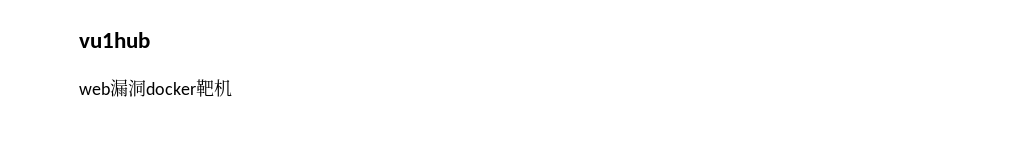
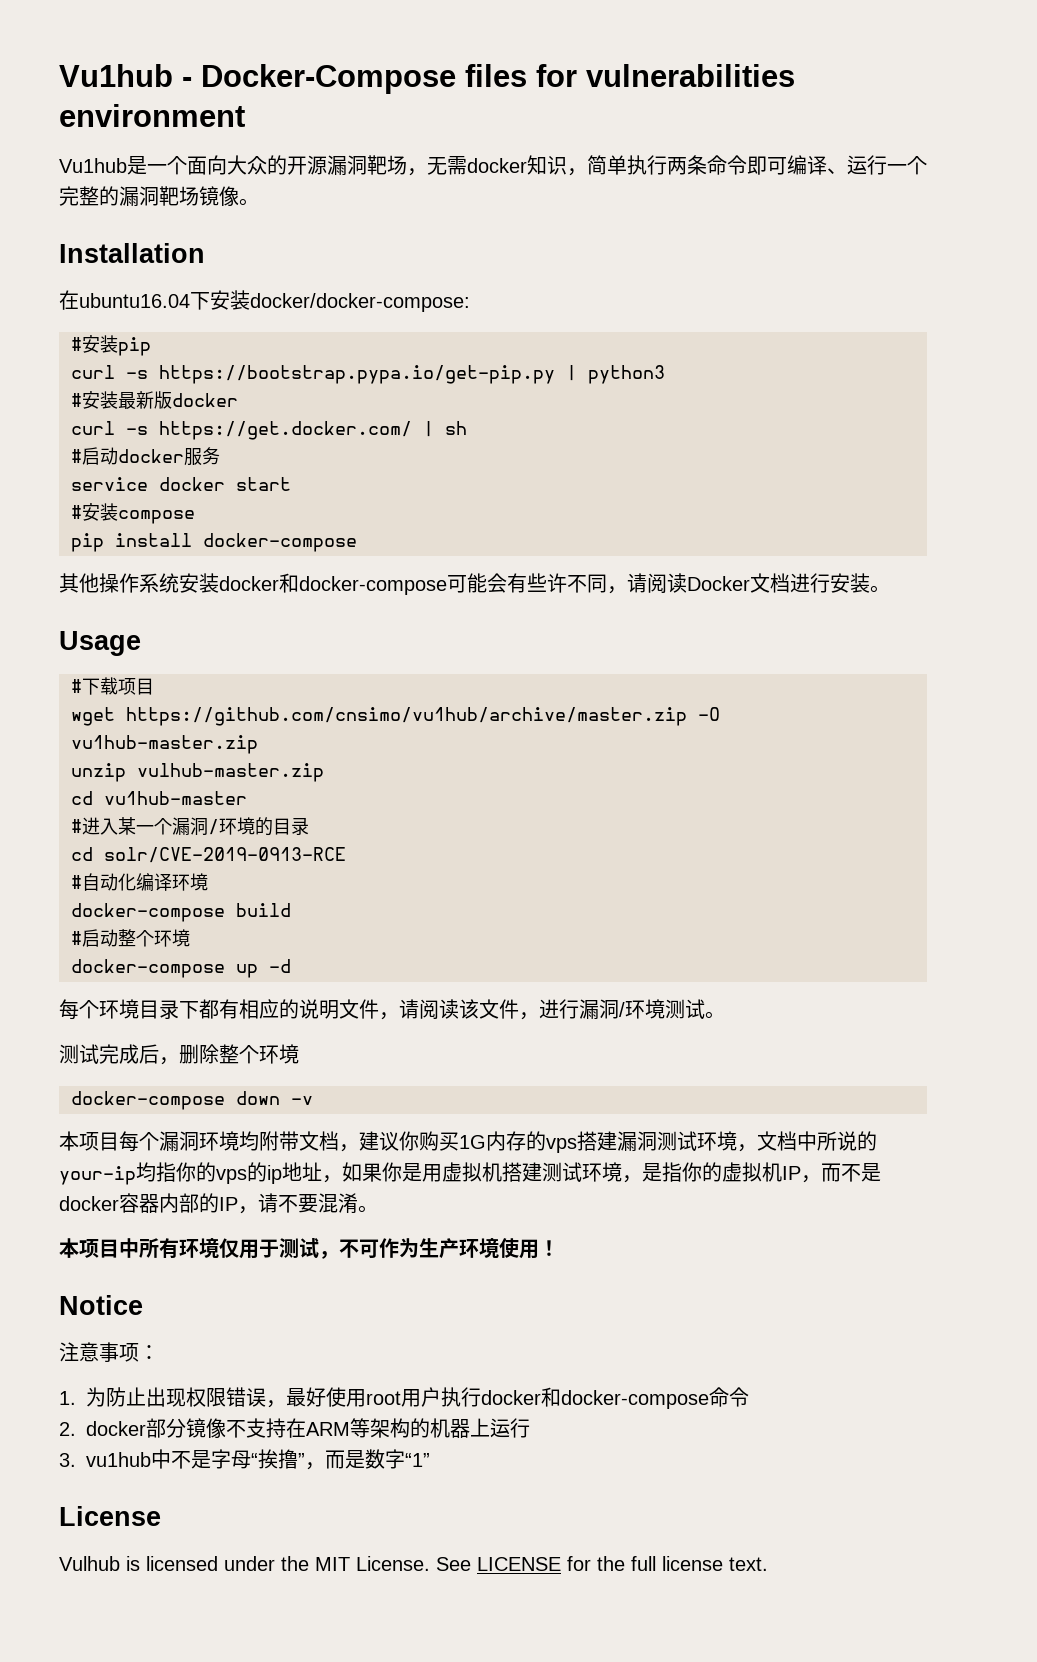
[79,32,150,48] [79,79,232,97] vu1hub // web漏洞docker靶机 -> [59,64,795,94] [59,104,245,127] [59,155,927,176] [59,186,259,206] [59,243,205,263] [59,290,470,312] [71,335,151,356] [71,365,665,384] [71,391,238,409] [71,421,467,440] [71,447,220,466] [71,477,291,491] [71,503,195,524] [71,533,357,552] [59,573,890,595] [59,631,141,656] [71,677,154,695] [71,707,720,726] [71,735,258,754] [71,763,324,782] [71,791,247,805] [71,817,309,836] [71,847,346,863] [71,873,208,891] [71,903,291,922] [71,929,190,947] [71,959,291,978] [59,999,725,1020] [59,1044,299,1065] [71,1091,313,1110] [59,1131,877,1153] [59,1162,881,1185] [59,1193,378,1214] [59,1238,559,1259] [59,1295,143,1315] [59,1342,159,1362] [59,1387,749,1409] [59,1418,530,1438] [59,1449,430,1470] [59,1506,161,1526] [59,1556,768,1571] Vu1hub - Docker-Compose files for vulnerabilities environment // Vu1hub是一个面向大众的开源漏洞靶场，无需docker知识，简单执行两条命令即可编译、运行一个完整的漏洞靶场镜像。 // Installation // 在ubuntu16.04下安装docker/docker-compose: // #安装pip // curl -s https://bootstrap.pypa.io/get-pip.py | python3 // #安装最新版docker // curl -s https://get.docker.com/ | sh // #启动docker服务 // service docker start // #安装compose // pip install docker-compose // 其他操作系统安装docker和docker-compose可能会有些许不同，请阅读Docker文档进行安装。 // Usage // #下载项目 // wget https://github.com/cnsimo/vu1hub/archive/master.zip -O vu1hub-master.zip // unzip vulhub-master.zip // cd vu1hub-master // #进入某一个漏洞/环境的目录 // cd solr/CVE-2019-0913-RCE // #自动化编译环境 // docker-compose build // #启动整个环境 // docker-compose up -d // 每个环境目录下都有相应的说明文件，请阅读该文件，进行漏洞/环境测试。 // 测试完成后，删除整个环境 // docker-compose down -v // 本项目每个漏洞环境均附带文档，建议你购买1G内存的vps搭建漏洞测试环境，文档中所说的your-ip均指你的vps的ip地址，如果你是用虚拟机搭建测试环境，是指你的虚拟机IP，而不是docker容器内部的IP，请不要混淆。 // 本项目中所有环境仅用于测试，不可作为生产环境使用！ // Notice // 注意事项： // 1.为防止出现权限错误，最好使用root用户执行docker和docker-compose命令 // 2. docker部分镜像不支持在ARM等架构的机器上运行 // 3. vu1hub中不是字母“挨撸”，而是数字“1” // License // Vulhub is licensed under the MIT License. See LICENSE for the full license text.

